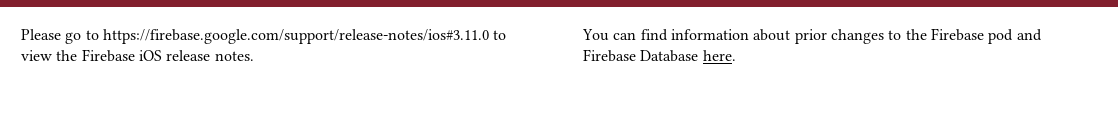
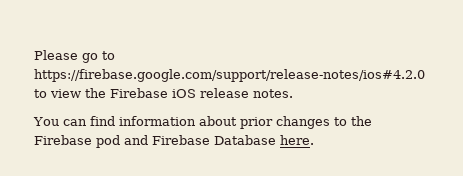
[102,29,489,44] https://firebase.google.com/support/release-notes/ios#3.11.0 -> [34,69,425,82] https://firebase.google.com/support/release-notes/ios#4.2.0

